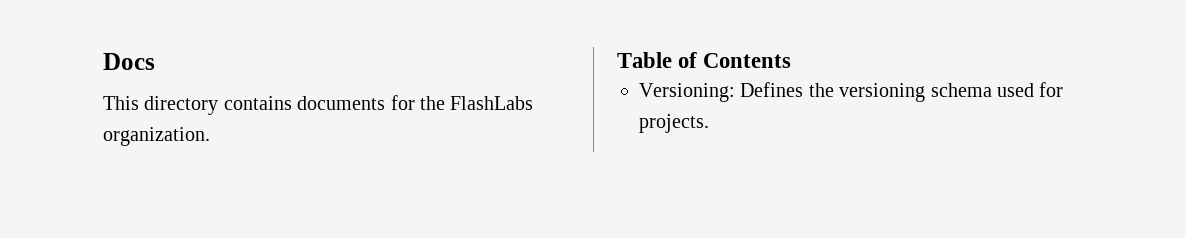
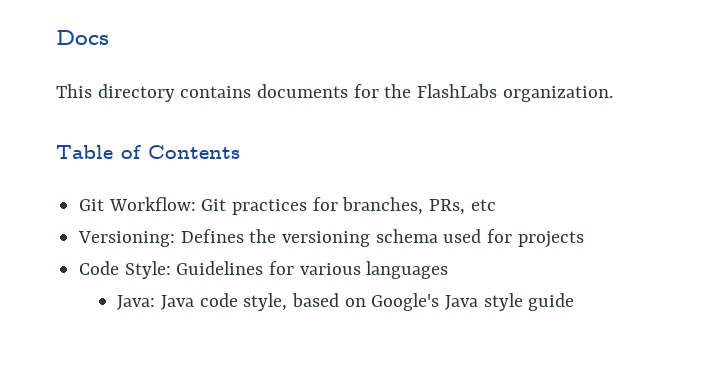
(792, 60) none -> [79,197,496,215] // Git Workflow: Git practices for branches, PRs, etc
[639,114,709,133] projects. -> [517,231,584,248] [79,261,449,279] [117,293,575,311] projects // Code Style: Guidelines for various languages // Java: Java code style, based on Google's Java style guide

